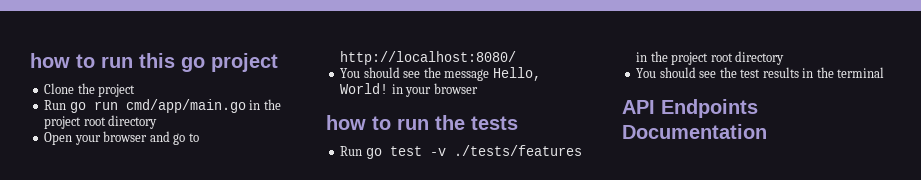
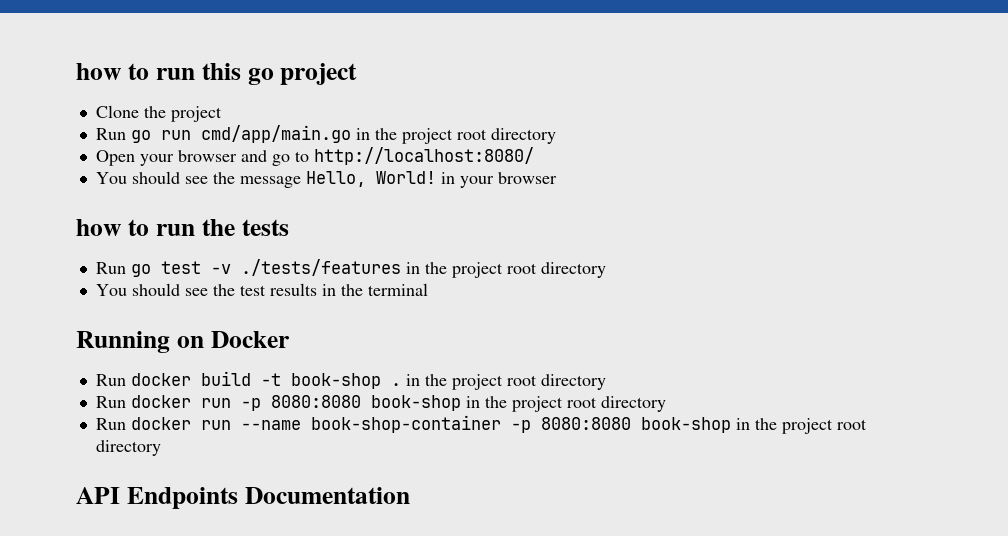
(885, 72) none -> [76,331,290,353] [95,371,606,390] [95,395,666,412] [95,415,867,434] [95,440,161,456] // Running on Docker // Run docker build -t book-shop . in the project root directory // Run docker run -p 8080:8080 book-shop in the project root directory // Run docker run --name book-shop-container -p 8080:8080 book-shop in the project root directory

